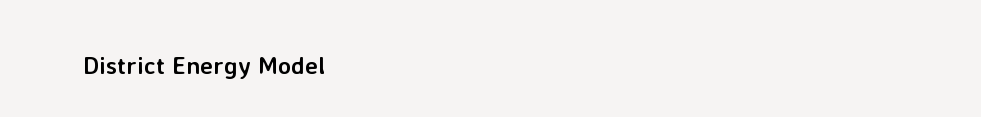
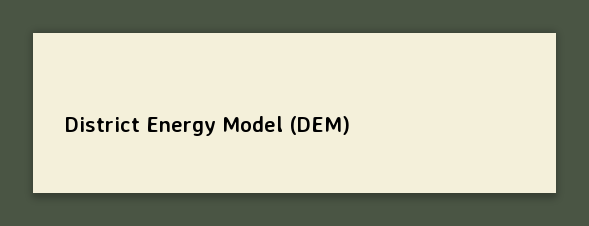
(325, 65) none -> [289,116,350,135] (DEM)

